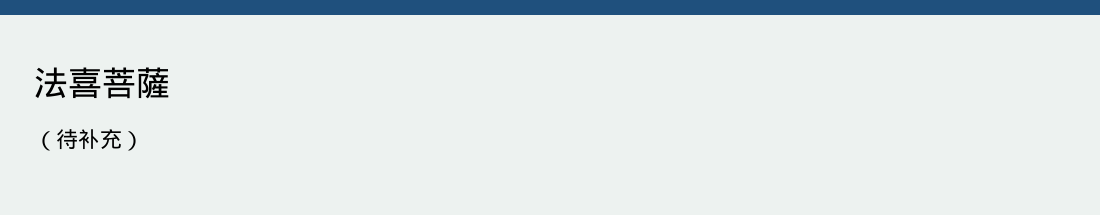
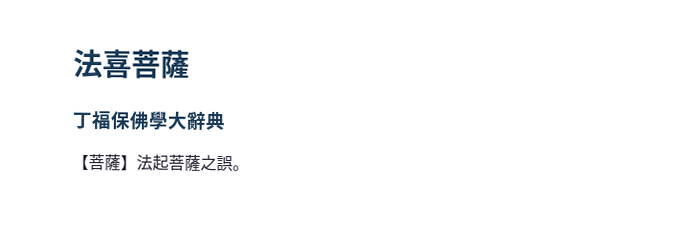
[34,129,144,151] （待补充） -> [72,110,226,131] [72,154,249,172] 丁福保佛學大辭典 // 【菩薩】法起菩薩之誤。

